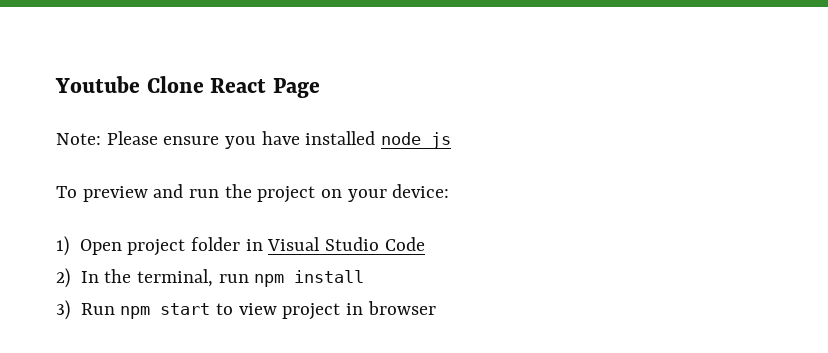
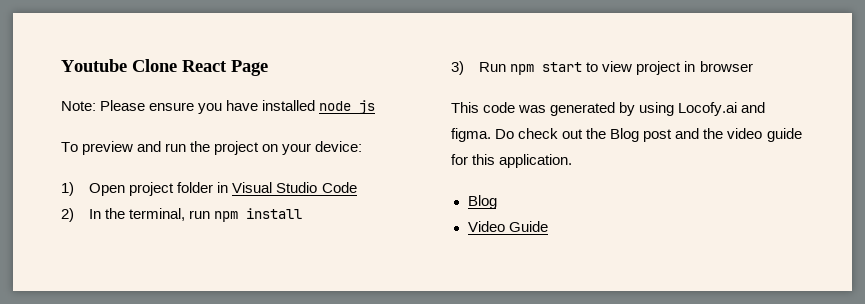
(436, 308) none -> [451,102,766,116] [451,128,802,142] [451,154,573,168] [467,195,497,209] [467,221,548,232] // This code was generated by using Locofy.ai and figma. Do check out the Blog post and the video guide for this application. // Blog // Video Guide

